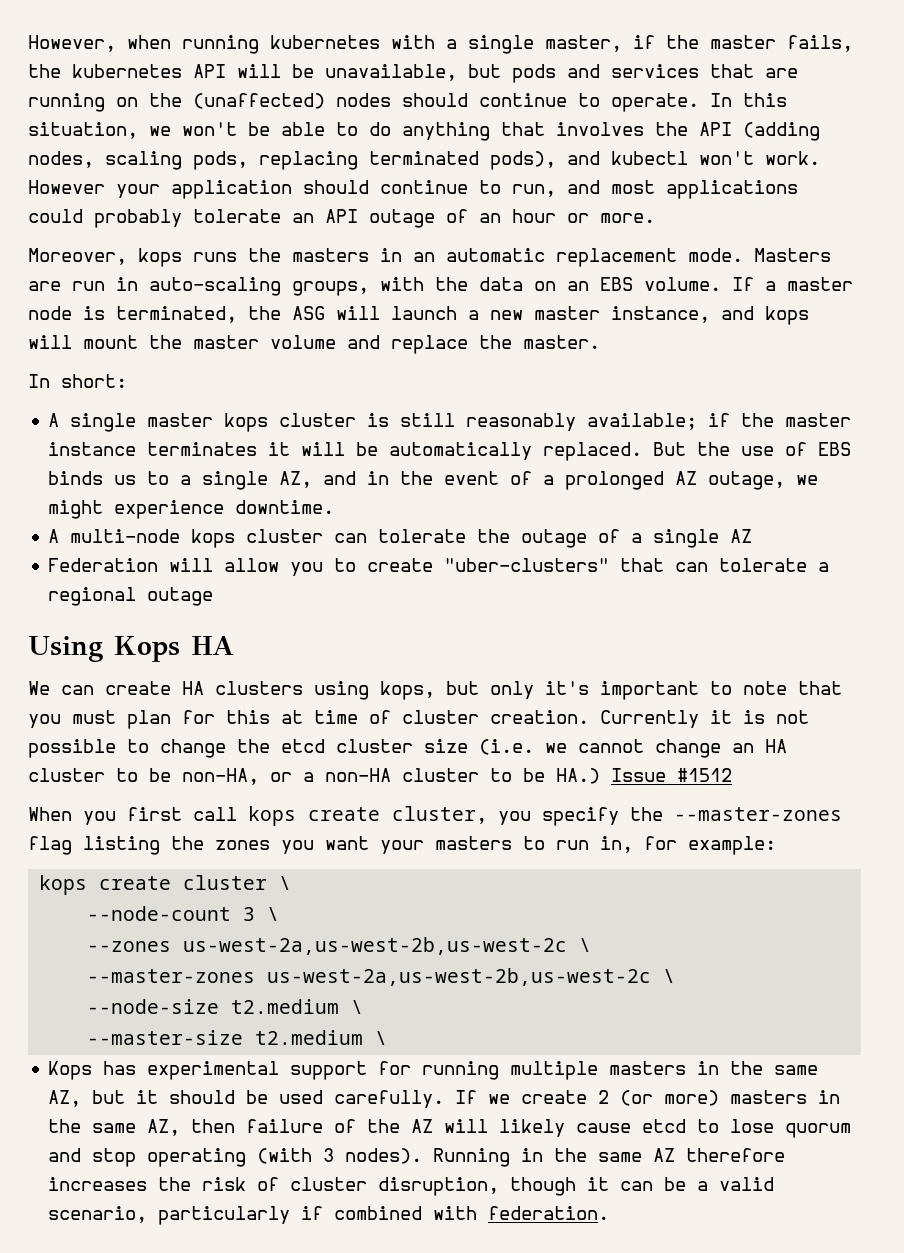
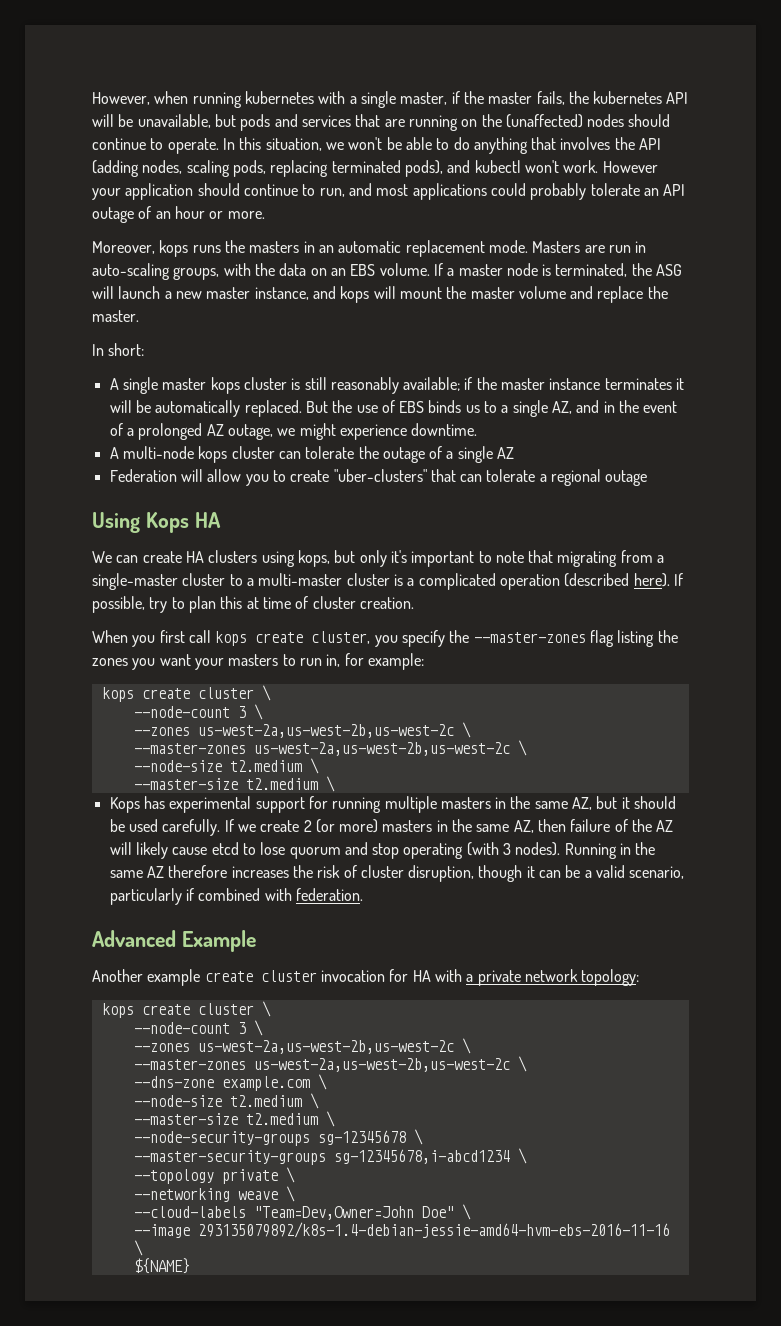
[28,710,215,729] you must plan for -> [557,550,665,567] [92,573,683,590] [92,596,216,613] migrating from a single-master cluster to a multi-master cluster is a complicated operation (described here). If possible, try to plan
[600,710,809,728] [28,739,787,758] [28,768,732,785] Currently it is not possible to change the etcd cluster size (i.e. we cannot change an HA cluster to be non-HA, or a non-HA cluster to be HA.) Issue #1512 -> (414, 603) none
(610, 1213) none -> [92,930,256,952] [92,969,640,986] [101,1001,271,1018] [133,1020,263,1036] [133,1038,471,1054] [133,1056,527,1072] [133,1074,327,1091] [133,1093,319,1109] [133,1111,335,1127] [133,1129,423,1146] [133,1148,527,1165] [133,1167,295,1184] [133,1186,295,1202] [133,1204,471,1220] [133,1222,670,1238] [133,1240,143,1256] [133,1258,190,1274] // Advanced Example // Another example create cluster invocation for HA with a private network topology: // kops create cluster \ // --node-count 3 \ // --zones us-west-2a,us-west-2b,us-west-2c \ // --master-zones us-west-2a,us-west-2b,us-west-2c \ // --dns-zone example.com \ // --node-size t2.medium \ // --master-size t2.medium \ // --node-security-groups sg-12345678 \ // --master-security-groups sg-12345678,i-abcd1234 \ // --topology private \ // --networking weave \ // --cloud-labels "Team=Dev,Owner=John Doe" \ // --image 293135079892/k8s-1.4-debian-jessie-amd64-hvm-ebs-2016-11-16 \ // ${NAME}

